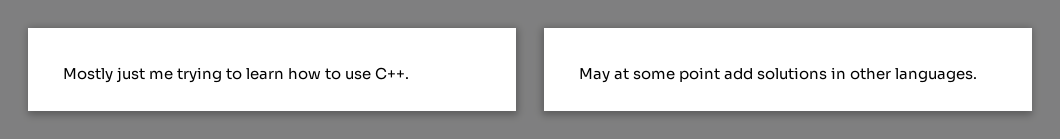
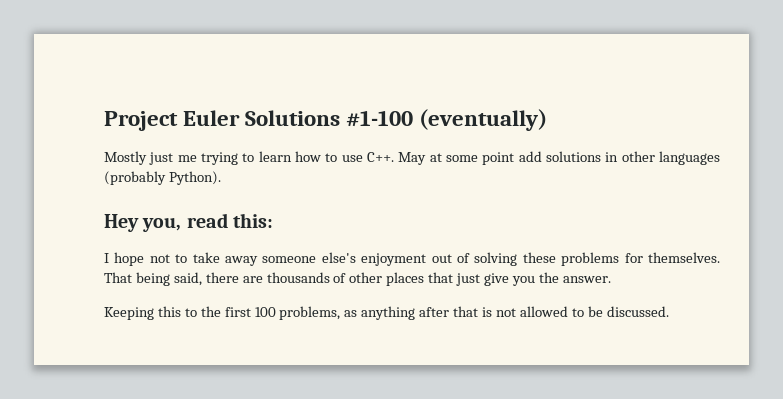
(63, 75) none -> [104,109,548,131] Project Euler Solutions #1-100 (eventually) //
(410, 73) // -> (395, 157) none
[895,68,978,83] languages. -> [659,151,720,165] [104,171,221,185] [104,213,273,232] [104,252,720,266] [104,272,611,286] [104,306,669,320] languages (probably Python). // Hey you, read this: // I hope not to take away someone else's enjoyment out of solving these problems for themselves. That being said, there are thousands of other places that just give you the answer. // Keeping this to the first 100 problems, as anything after that is not allowed to be discussed.

